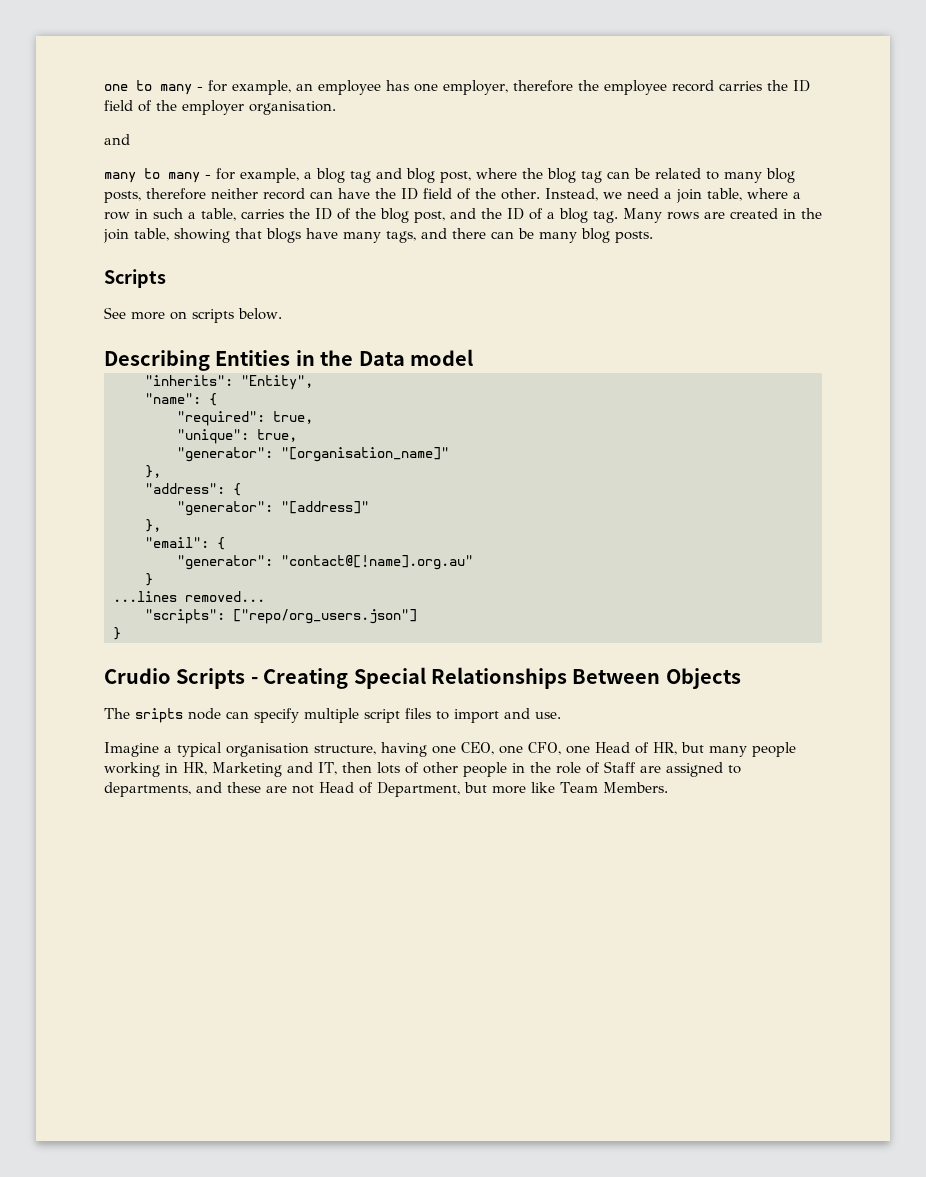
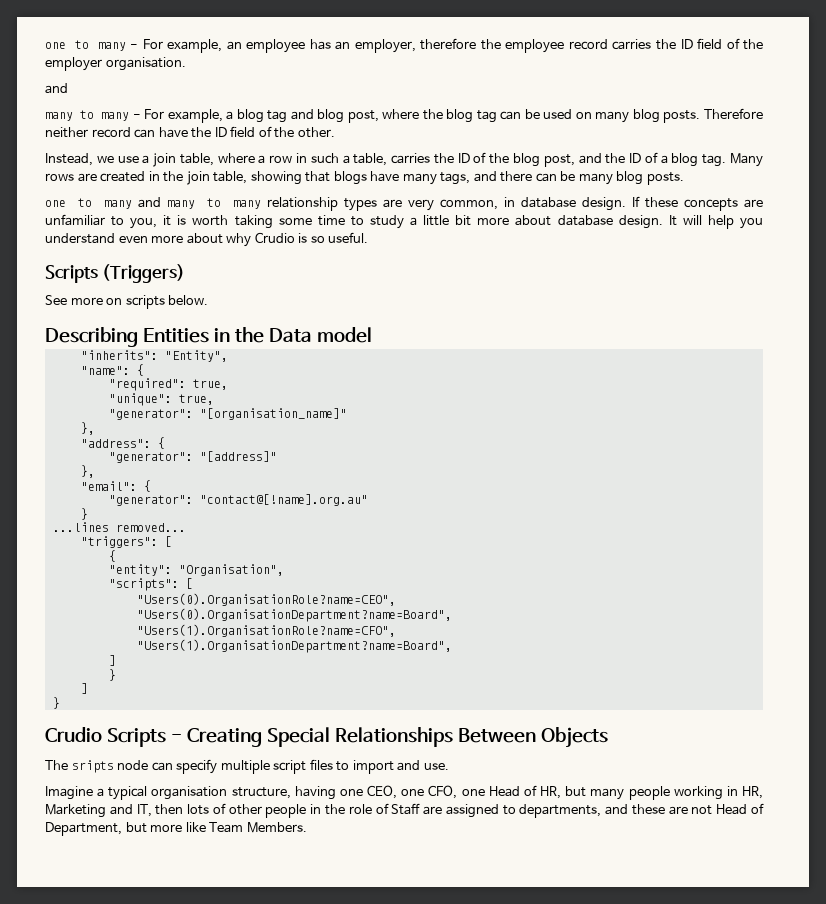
[208,80,227,92] for -> [142,39,163,49] For
[414,83,438,92] one -> [335,41,351,50] an
[216,168,235,180] for -> [144,109,165,119] For
[655,168,795,183] [104,188,206,203] related to many blog posts, therefore -> [543,108,764,123] used on many blog posts. Therefore
(540, 194) none -> (335, 132) //
[626,188,659,199] need -> [117,156,139,163] use
[104,269,166,288] // Scripts -> [45,196,764,211] [45,214,763,229] [45,232,369,247] [45,264,186,283] // one to many and many to many relationship types are very common, in database design. If these concepts are unfamiliar to you, it is worth taking some time to study a little bit more about database design. It will help you understand even more about why Crudio is so useful. // Scripts (Triggers)
[145,609,417,624] "scripts": ["repo/org_users.json"] -> [80,536,172,548] [108,550,116,562] [108,564,284,576] [108,578,193,591] [136,593,396,606] [136,608,452,622] [136,624,396,637] [136,639,452,653] [108,655,116,666] [108,669,116,681] [80,683,88,694] "triggers": [ // { // "entity": "Organisation", // "scripts": [ // "Users(0).OrganisationRole?name=CEO", // "Users(0).OrganisationDepartment?name=Board", // "Users(1).OrganisationRole?name=CFO", // "Users(1).OrganisationDepartment?name=Board", // ] // } // ]

